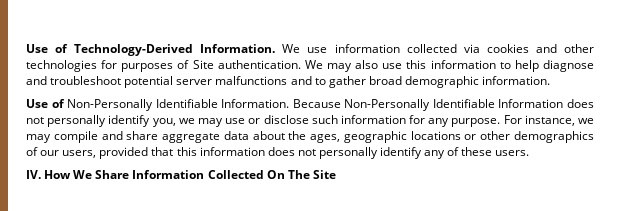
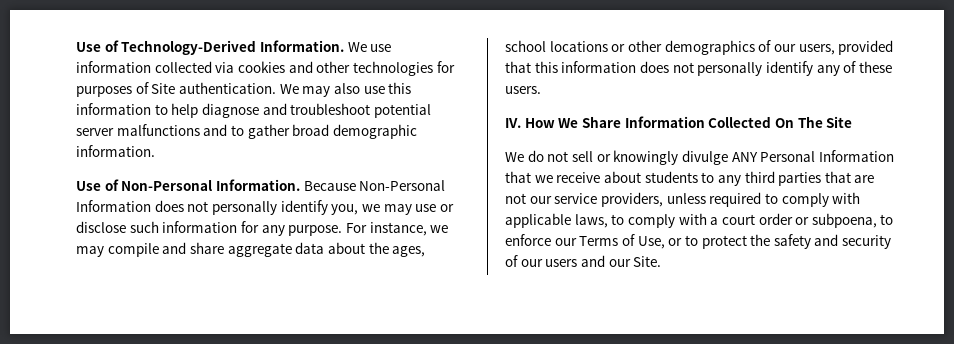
[67,99,495,111] Non-Personally Identifiable Information. Because Non-Personally Identifiable -> [121,179,446,191] Non-Personal Information. Because Non-Personal
[343,131,407,143] geographic -> [505,40,546,52] school
(336, 174) none -> [505,150,894,165] [505,171,875,186] [505,192,861,207] [505,213,894,228] [505,234,892,249] [505,255,662,267] // We do not sell or knowingly divulge ANY Personal Information that we receive about students to any third parties that are not our service providers, unless required to comply with applicable laws, to comply with a court order or subpoena, to enforce our Terms of Use, or to protect the safety and security of our users and our Site.

